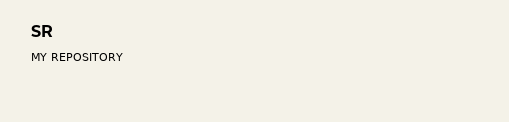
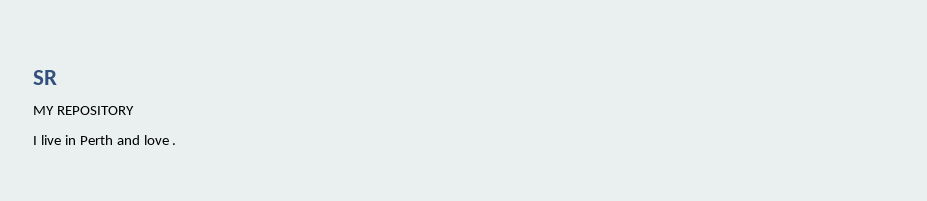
(123, 57) none -> [33,135,177,145] // I live in Perth and love .

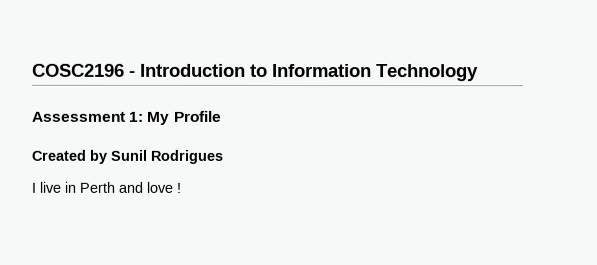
[33,70,57,85] [33,106,134,115] SR // MY REPOSITORY -> [32,63,479,82] [32,110,222,125] [31,149,223,164] COSC2196 - Introduction to Information Technology // Assessment 1: My Profile // Created by Sunil Rodrigues
[172,143,177,145] . -> [176,182,181,193] !

